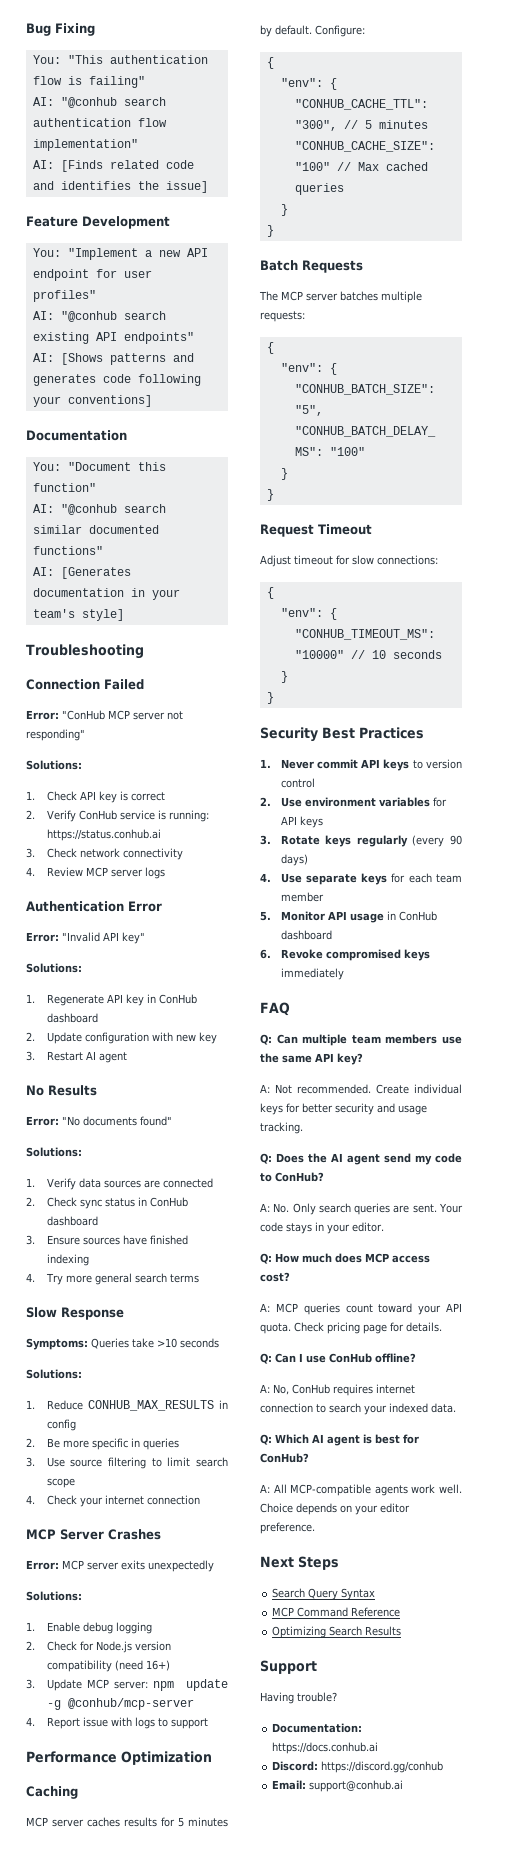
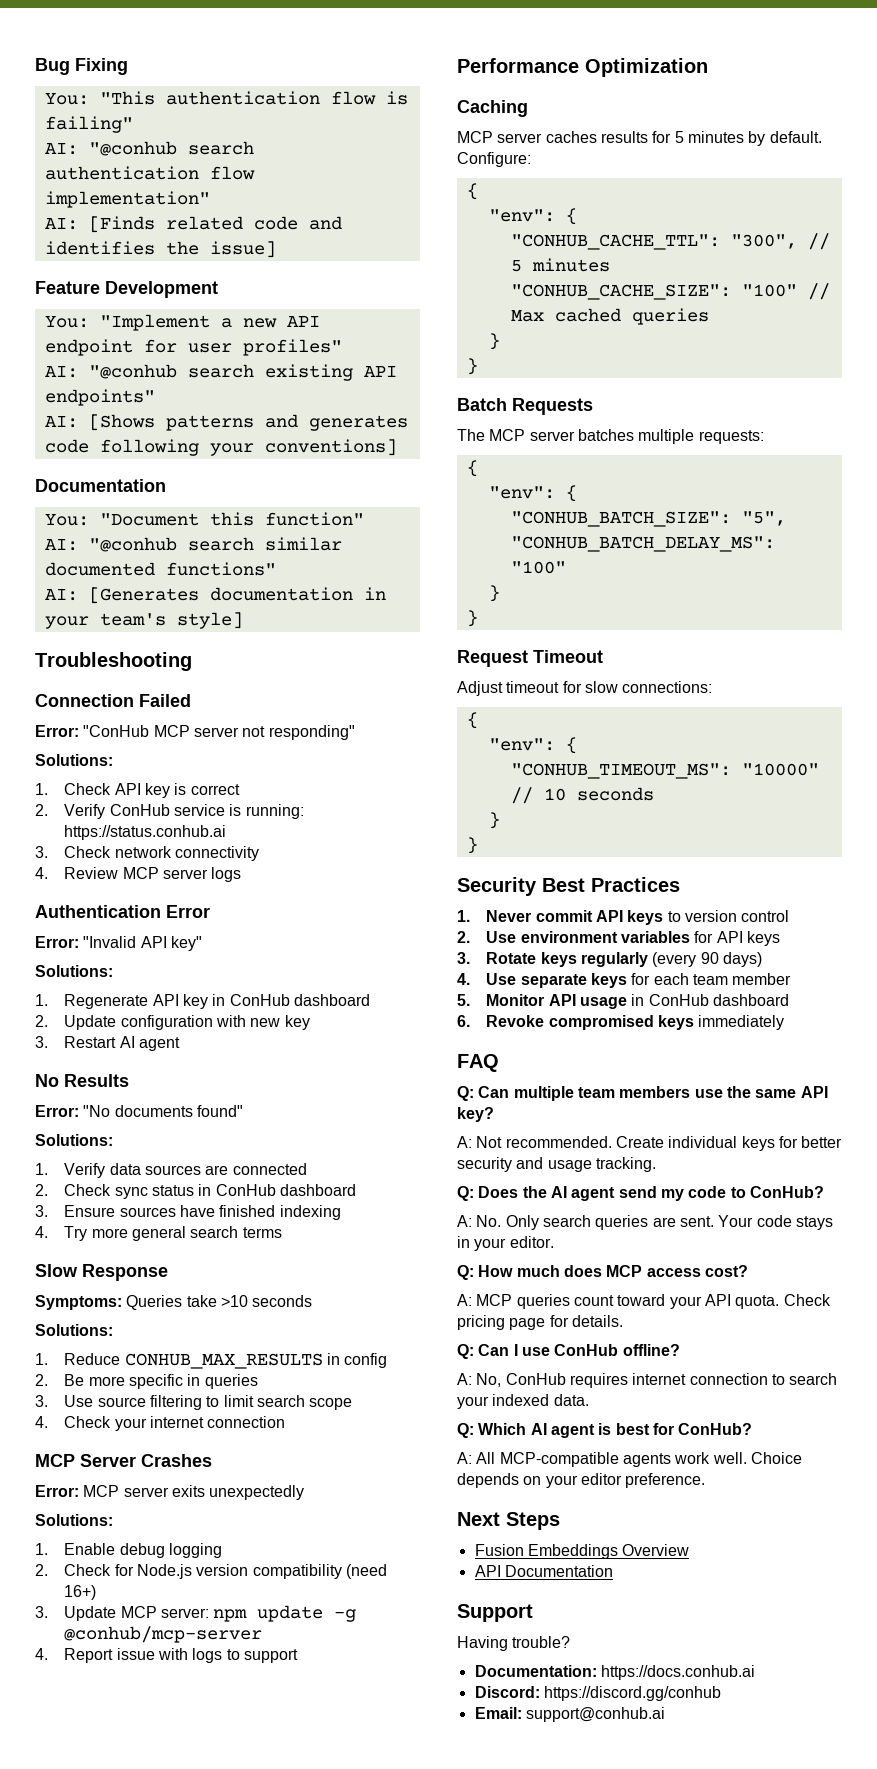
[272,1588,376,1600] [272,1607,401,1617] [272,1626,402,1638] Search Query Syntax // MCP Command Reference // Optimizing Search Results -> [474,1544,690,1559] [474,1565,613,1577] Fusion Embeddings Overview // API Documentation

